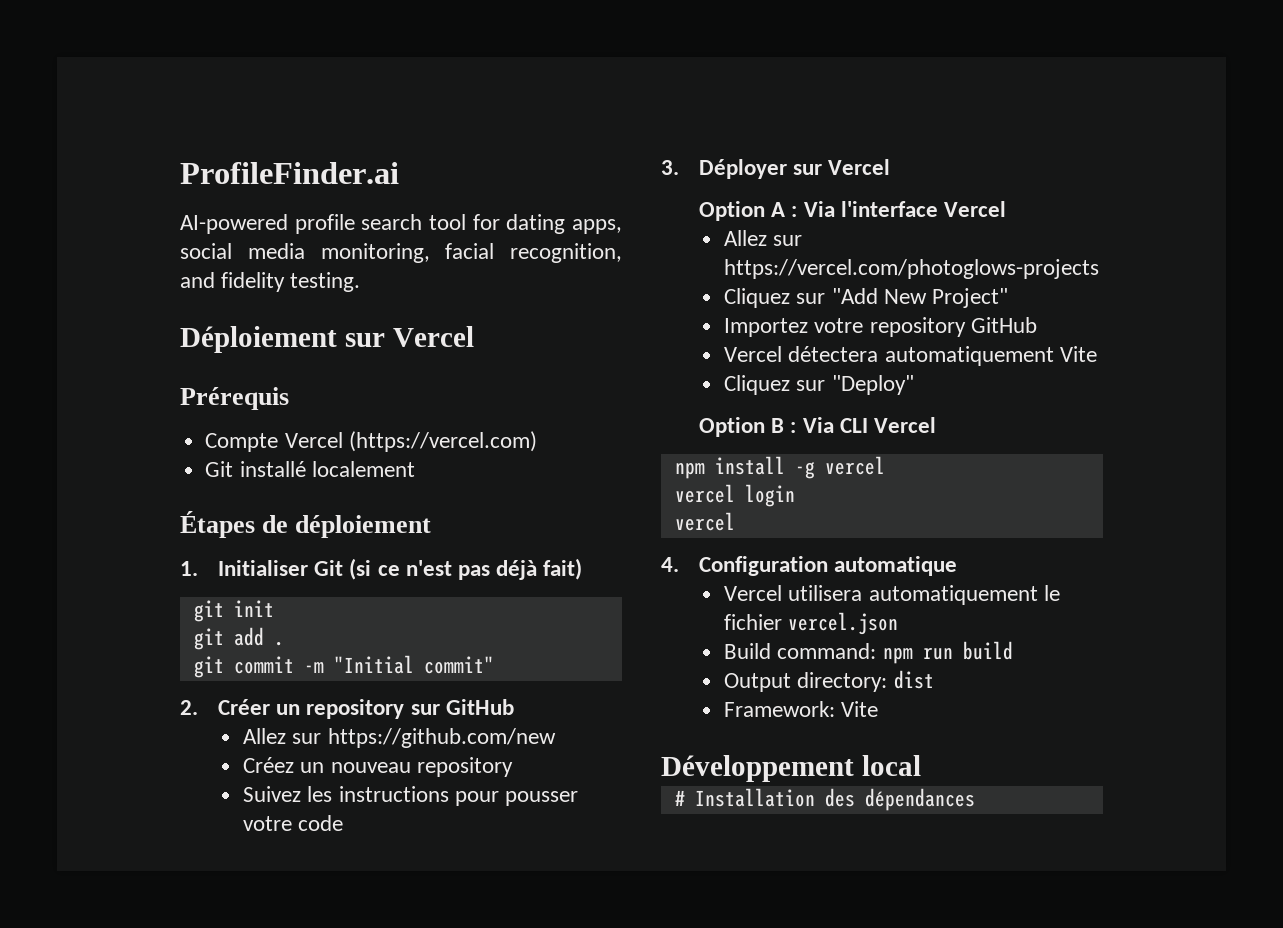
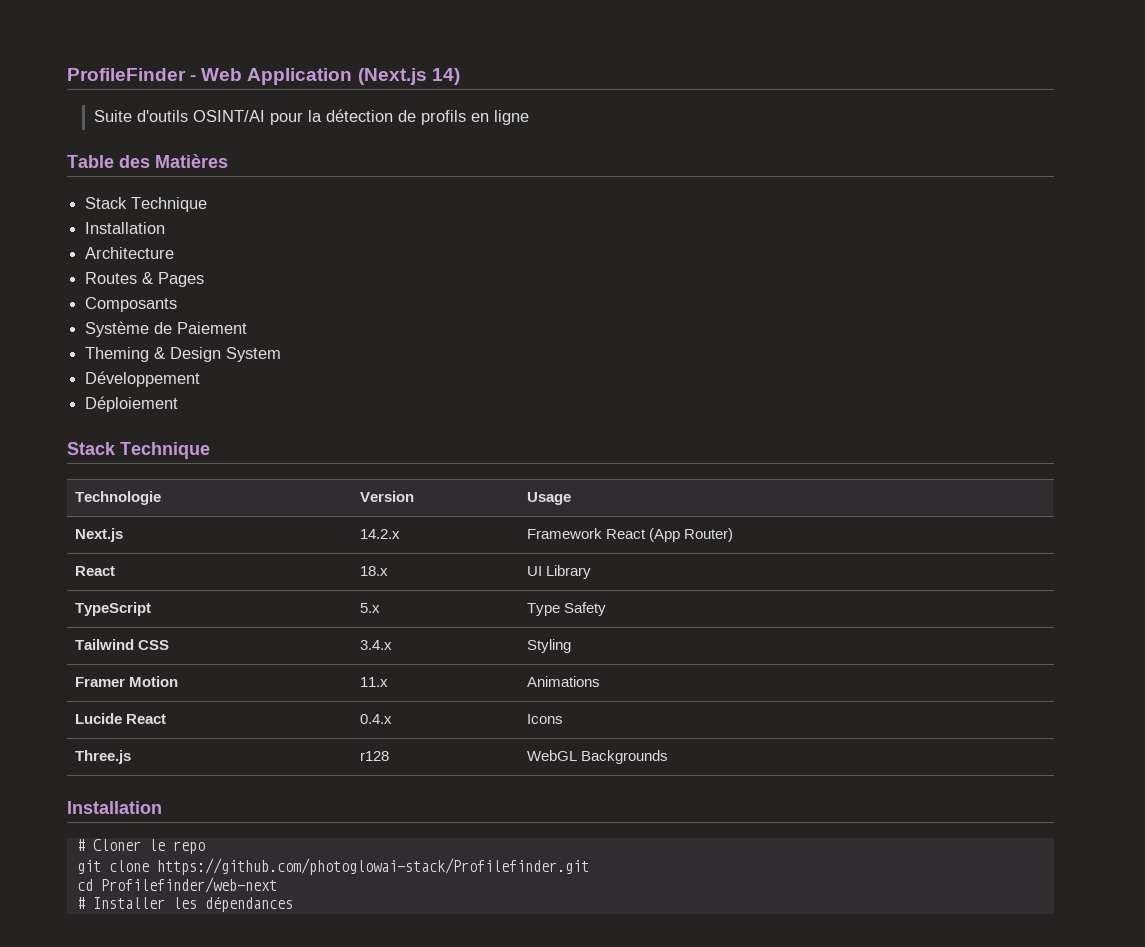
[180,162,399,184] [180,214,622,234] [180,243,622,263] [180,272,361,292] [180,326,474,353] [180,387,289,410] [205,431,537,452] [205,461,415,477] [180,511,432,538] [180,558,583,580] [193,600,274,622] [193,627,284,650] [193,655,494,678] [180,699,514,719] [243,728,556,748] [243,757,513,777] [243,786,579,806] [243,815,344,831] [661,159,891,179] [698,201,1006,221] [724,230,803,246] [724,259,1100,279] [724,288,1009,308] [724,317,1037,337] [724,346,1097,366] [724,375,914,395] [698,417,936,437] [674,456,885,479] [674,484,795,507] [674,512,735,531] [661,556,958,576] [724,585,1060,605] [724,612,899,635] [724,641,1013,664] [724,670,934,692] [724,701,879,717] [661,755,921,782] [674,788,855,807] ProfileFinder.ai // AI-powered profile search tool for dating apps, social media monitoring, facial recognition, and fidelity testing. // Déploiement sur Vercel // Prérequis // Compte Vercel (https://vercel.com) // Git installé localement // Étapes de déploiement // 1. Initialiser Git (si ce n'est pas déjà fait) // git init // git add . // git commit -m "Initial commit" // 2. Créer un repository sur GitHub // Allez sur https://github.com/new // Créez un nouveau repository // Suivez les instructions pour pousser votre code // 3. Déployer sur Vercel // Option A : Via l'interface Vercel // Allez sur https://vercel.com/photoglows-projects // Cliquez sur "Add New Project" // Importez votre repository GitHub // Vercel détectera automatiquement Vite // Cliquez sur "Deploy" // Option B : Via CLI Vercel // npm install -g vercel // vercel login // vercel // 4. Configuration automatique // Vercel utilisera automatiquement le fichier vercel.json // Build command: npm run build // Output directory: dist // Framework: Vite // Développement local // # Installation des -> [67,68,460,85] [94,109,530,125] [67,154,228,168] [85,197,208,212] [85,222,166,234] [85,247,175,259] [85,272,205,287] [85,297,178,312] [85,321,248,337] [85,347,282,362] [85,371,201,387] [85,396,179,412] [67,442,210,459] [74,491,161,505] [359,491,414,502] [526,492,571,505] [74,528,123,542] [359,529,400,539] [526,528,734,542] [74,566,115,576] [359,566,388,576] [526,565,591,579] [74,602,151,616] [359,603,380,613] [526,602,606,616] [74,639,169,650] [359,640,392,650] [526,639,571,653] [74,676,178,687] [359,677,388,687] [526,676,600,687] [74,713,166,724] [359,714,392,724] [526,714,563,724] [74,750,131,764] [359,751,389,761] [526,750,668,764] [67,801,162,814] [76,839,205,854] [76,858,589,875] [76,877,277,893] [76,897,197,909] ProfileFinder - Web Application (Next.js 14) // Suite d'outils OSINT/AI pour la détection de profils en ligne // Table des Matières // Stack Technique // Installation // Architecture // Routes & Pages // Composants // Système de Paiement // Theming & Design System // Développement // Déploiement // Stack Technique // Technologie | Version | Usage // Next.js | 14.2.x | Framework React (App Router) // React | 18.x | UI Library // TypeScript | 5.x | Type Safety // Tailwind CSS | 3.4.x | Styling // Framer Motion | 11.x | Animations // Lucide React | 0.4.x | Icons // Three.js | r128 | WebGL Backgrounds // Installation // # Cloner le repo // git clone https://github.com/photoglowai-stack/Profilefinder.git // cd Profilefinder/web-next // # Installer les

